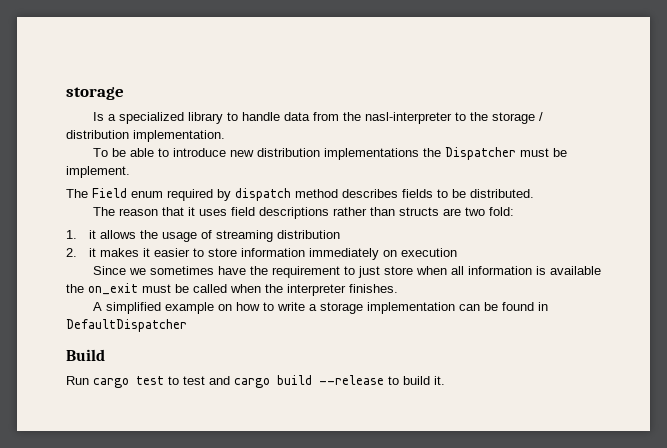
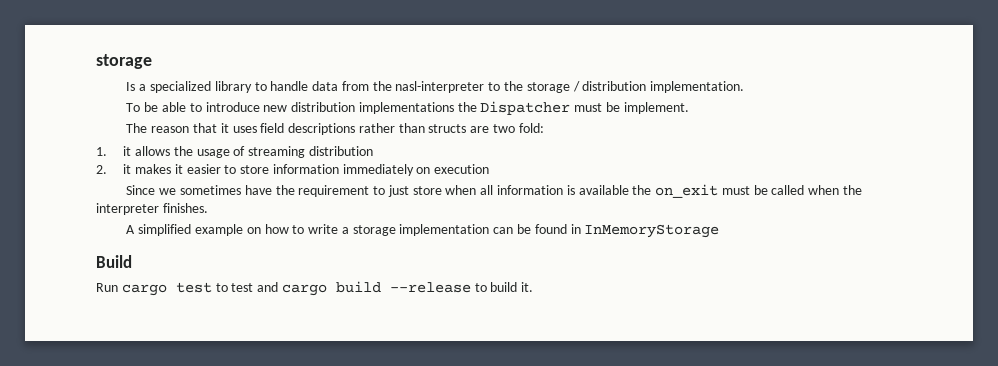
[66,188,534,201] // The Field enum required by dispatch method describes fields to be distributed. -> (689, 108) none
[66,319,187,332] DefaultDispatcher -> [584,224,720,238] InMemoryStorage

